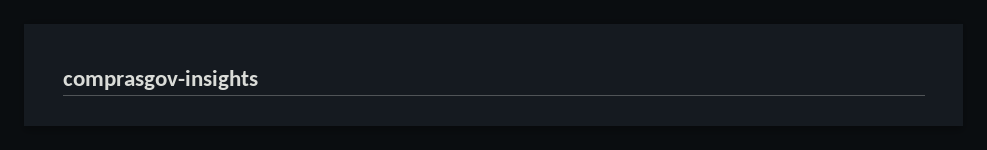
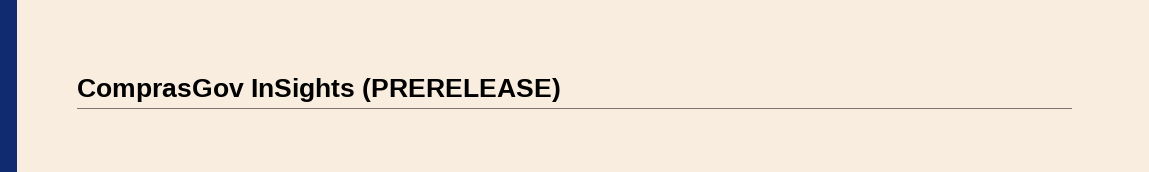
[63,70,258,90] comprasgov-insights -> [77,78,562,102] ComprasGov InSights (PRERELEASE)

